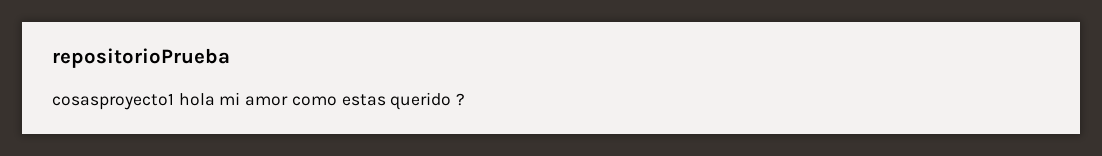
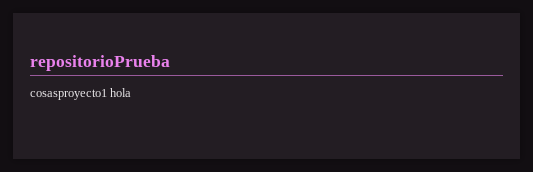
[219,92,466,110] mi amor como estas querido ? -> (132, 92) none

